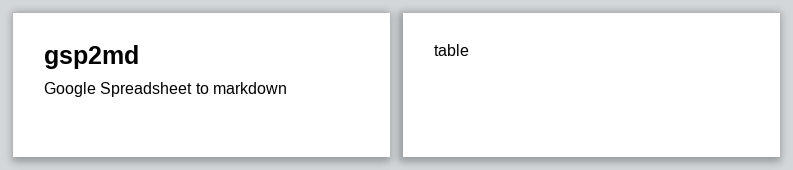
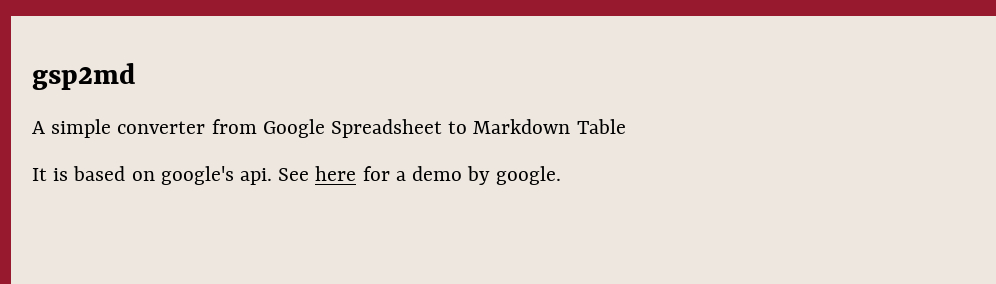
[44,82,287,97] [434,44,469,56] Google Spreadsheet to markdown table -> [32,119,626,138] [32,166,561,185] A simple converter from Google Spreadsheet to Markdown Table // It is based on google's api. See here for a demo by google.

